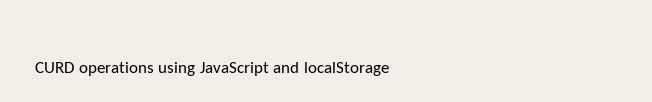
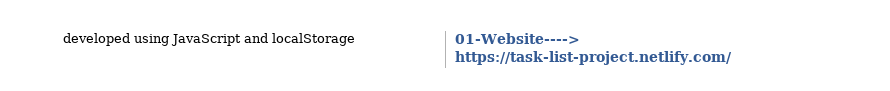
[35,62,154,76] CURD operations -> [63,33,130,46] developed
(389, 69) none -> [455,33,580,44] [455,51,732,65] // 01-Website----> https://task-list-project.netlify.com/

